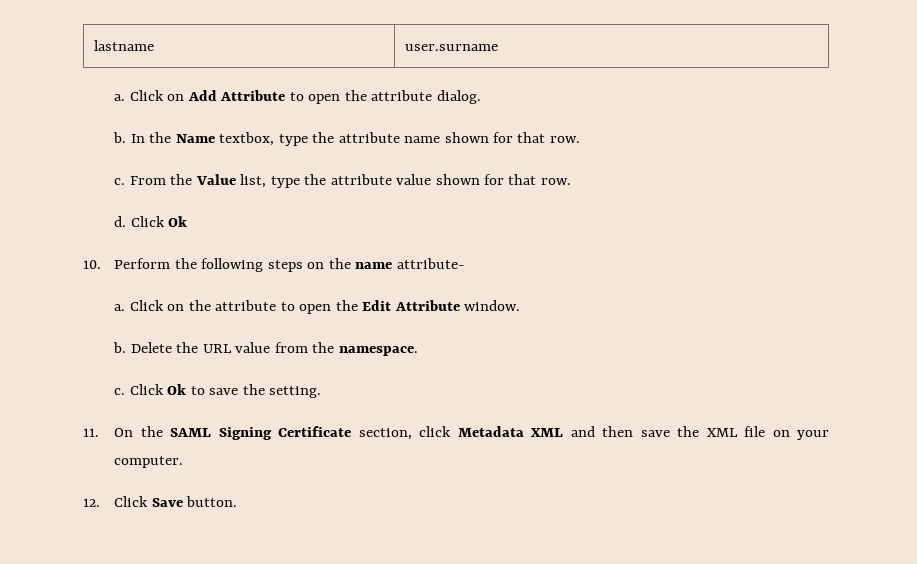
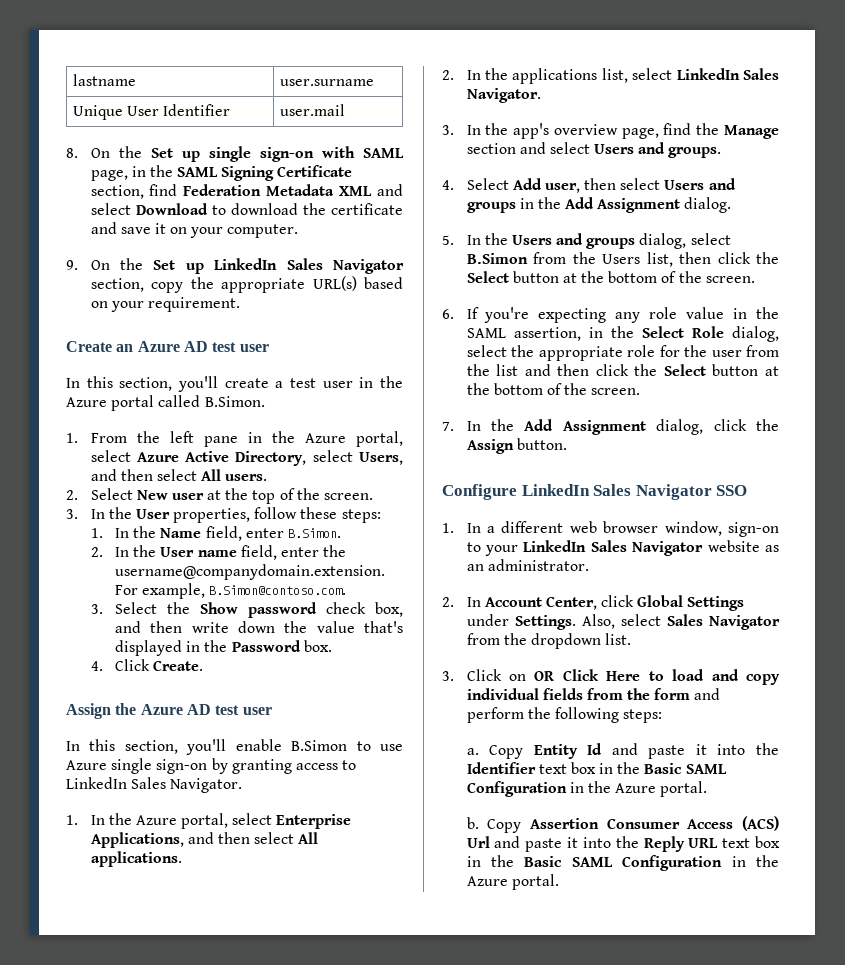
[114,90,481,104] [113,132,580,146] [114,174,571,188] [114,216,188,227] [83,258,465,272] [114,300,520,314] [113,342,418,356] [114,384,322,398] [83,428,134,437] // a. Click on Add Attribute to open the attribute dialog. // b. In the Name textbox, type the attribute name shown for that row. // c. From the Value list, type the attribute value shown for that row. // d. Click Ok // 10. Perform the following steps on the name attribute- // a. Click on the attribute to open the Edit Attribute window. // b. Delete the URL value from the namespace. // c. Click Ok to save the setting. // 11. On -> [72,104,231,120] [279,104,345,116] [66,146,405,162] [90,166,146,181] // Unique User Identifier | user.mail // 8. On the Set up single sign-on with SAML page, in
[419,426,452,437] click -> [149,184,262,196] find Federation
[602,426,829,440] [114,456,184,468] [83,496,238,507] then save the XML file on your computer. // 12. Click Save button. -> [90,203,403,215] [90,222,299,238] [66,258,404,274] [90,276,403,293] [90,297,240,312] [66,341,269,352] [66,376,403,392] [66,395,265,411] [66,431,404,447] [90,450,403,466] [90,469,268,481] [66,488,373,504] [66,507,381,523] [90,526,341,541] [90,545,347,560] [115,564,386,580] [115,583,347,599] [90,602,403,618] [115,621,403,633] [115,640,332,656] [90,659,204,671] [66,703,272,719] [66,739,403,755] [66,758,357,774] [66,777,243,793] [66,813,352,829] [90,832,319,848] [90,851,182,867] [442,68,779,84] [466,88,541,103] [442,123,779,139] [466,142,722,158] [442,178,736,193] [466,197,732,213] [442,233,731,249] [466,252,779,267] [466,271,755,283] [442,307,779,323] [466,326,779,342] [466,345,779,361] [466,364,779,376] [466,383,641,395] [442,419,779,435] [466,438,567,454] [442,484,748,500] [442,521,779,537] [466,540,779,556] [466,559,589,571] [442,595,745,611] [466,614,780,630] [466,633,632,649] [442,669,780,685] [466,688,721,700] [466,707,663,723] [466,743,779,759] [466,762,727,774] [466,781,708,797] [466,816,779,833] [466,836,780,852] [466,855,779,871] [466,874,559,890] select Download to download the certificate and save it on your computer. // 9. On the Set up LinkedIn Sales Navigator section, copy the appropriate URL(s) based on your requirement. // Create an Azure AD test user // In this section, you'll create a test user in the Azure portal called B.Simon. // 1. From the left pane in the Azure portal, select Azure Active Directory, select Users, and then select All users. // 2. Select New user at the top of the screen. // 3. In the User properties, follow these steps: // 1. In the Name field, enter B.Simon. // 2. In the User name field, enter the username@companydomain.extension. For example, B.Simon@contoso.com. // 3. Select the Show password check box, and then write down the value that's displayed in the Password box. // 4. Click Create. // Assign the Azure AD test user // In this section, you'll enable B.Simon to use Azure single sign-on by granting access to LinkedIn Sales Navigator. // 1. In the Azure portal, select Enterprise Applications, and then select All applications. // 2. In the applications list, select LinkedIn Sales Navigator. // 3. In the app's overview page, find the Manage section and select Users and groups. // 4. Select Add user, then select Users and groups in the Add Assignment dialog. // 5. In the Users and groups dialog, select B.Simon from the Users list, then click the Select button at the bottom of the screen. // 6. If you're expecting any role value in the SAML assertion, in the Select Role dialog, select the appropriate role for the user from the list and then click the Select button at the bottom of the screen. // 7. In the Add Assignment dialog, click the Assign button. // Configure LinkedIn Sales Navigator SSO // 1. In a different web browser window, sign-on to your LinkedIn Sales Navigator website as an administrator. // 2. In Account Center, click Global Settings under Settings. Also, select Sales Navigator from the dropdown list. // 3. Click on OR Click Here to load and copy individual fields from the form and perform the following steps: // a. Copy Entity Id and paste it into the Identifier text box in the Basic SAML Configuration in the Azure portal. // b. Copy Assertion Consumer Access (ACS) Url and paste it into the Reply URL text box in the Basic SAML Configuration in the Azure portal.

